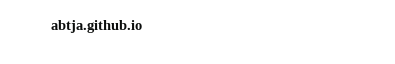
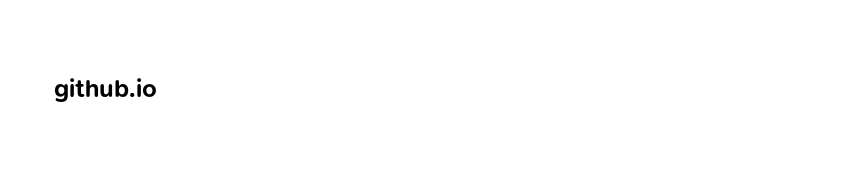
[51,20,142,33] abtja.github.io -> [54,78,157,102] github.io

